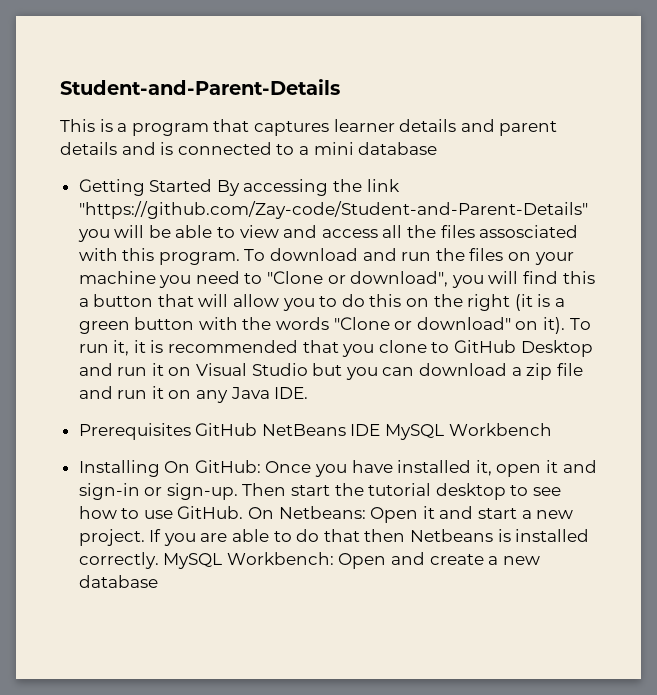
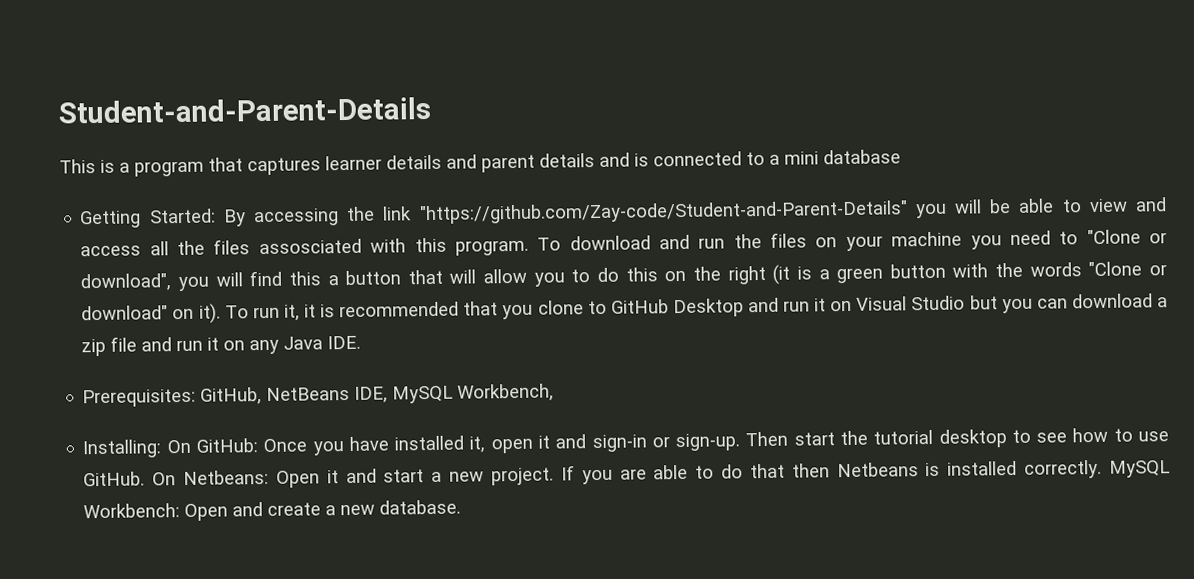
[149,179,213,192] Started -> [149,208,216,224] Started:
[78,423,552,440] [78,460,160,477] Prerequisites GitHub NetBeans IDE MySQL Workbench // Installing -> [82,383,555,408] [82,439,162,459] Prerequisites: GitHub, NetBeans IDE, MySQL Workbench, // Installing:
[78,575,158,588] database -> [379,499,462,515] database.

